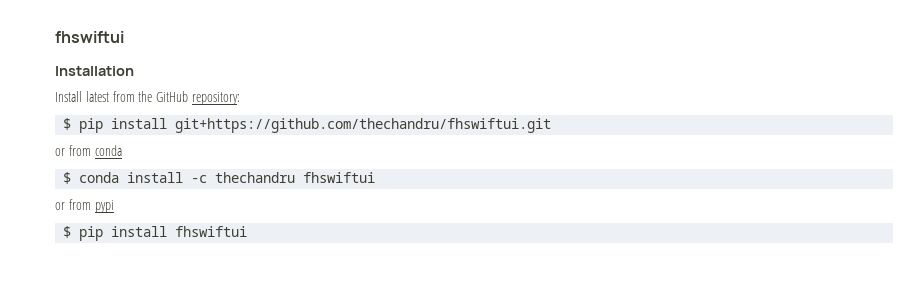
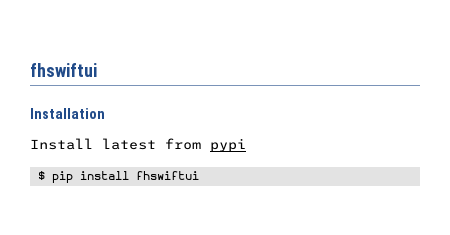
[138,91,240,105] [63,118,552,133] [55,145,122,156] [63,172,376,184] [55,199,91,210] the GitHub repository: // $ pip install git+https://github.com/thechandru/fhswiftui.git // or from conda // $ conda install -c thechandru fhswiftui // or from -> (201, 144) none

